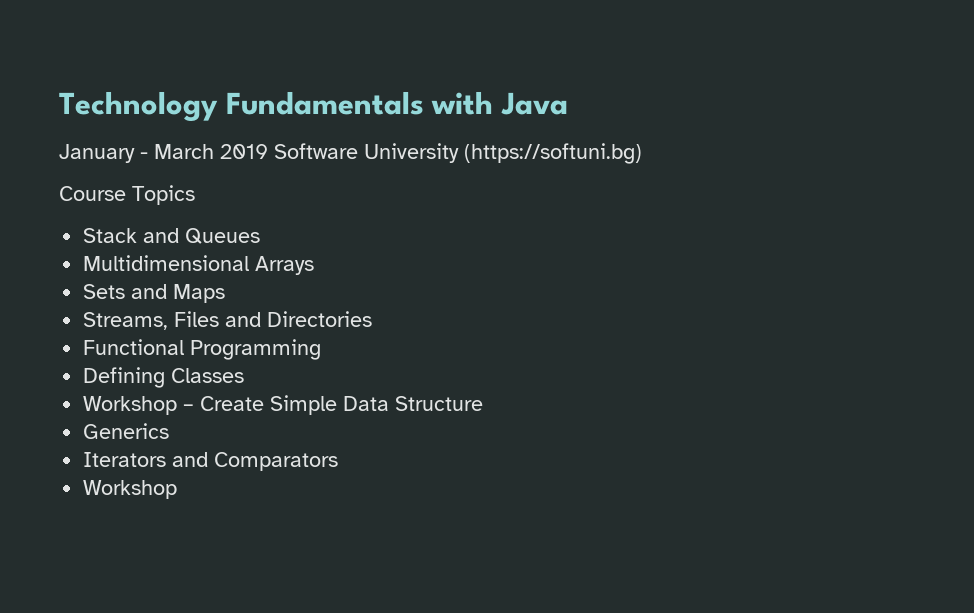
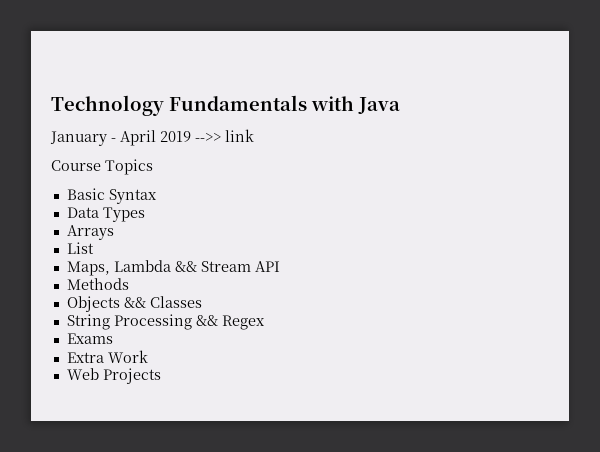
[154,143,642,164] [59,185,195,205] [83,228,261,244] [83,255,315,275] [83,284,226,303] [83,311,373,330] [83,339,322,360] [83,367,245,388] [83,395,484,415] [83,423,170,439] [83,452,339,471] [83,480,178,499] March 2019 Software University (https://softuni.bg) // Course Topics // Stack and Queues // Multidimensional Arrays // Sets and Maps // Streams, Files and Directories // Functional Programming // Defining Classes // Workshop – Create Simple Data Structure // Generics // Iterators and Comparators // Workshop -> [120,129,254,146] [51,159,153,175] [66,188,157,204] [66,207,145,222] [66,225,114,240] [66,242,94,254] [66,260,280,276] [66,278,129,290] [66,296,202,312] [66,314,265,330] [66,333,113,344] [66,350,148,363] [66,368,161,384] April 2019 -->> link // Course Topics // Basic Syntax // Data Types // Arrays // List // Maps, Lambda && Stream API // Methods // Objects && Classes // String Processing && Regex // Exams // Extra Work // Web Projects

